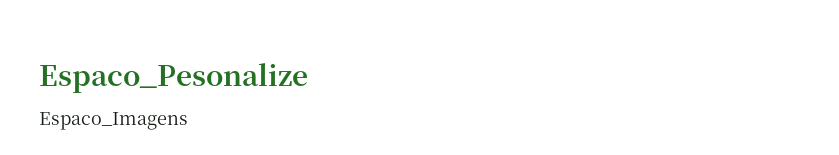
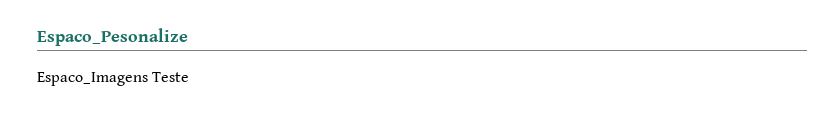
(188, 121) none -> [152,72,190,82] Teste

